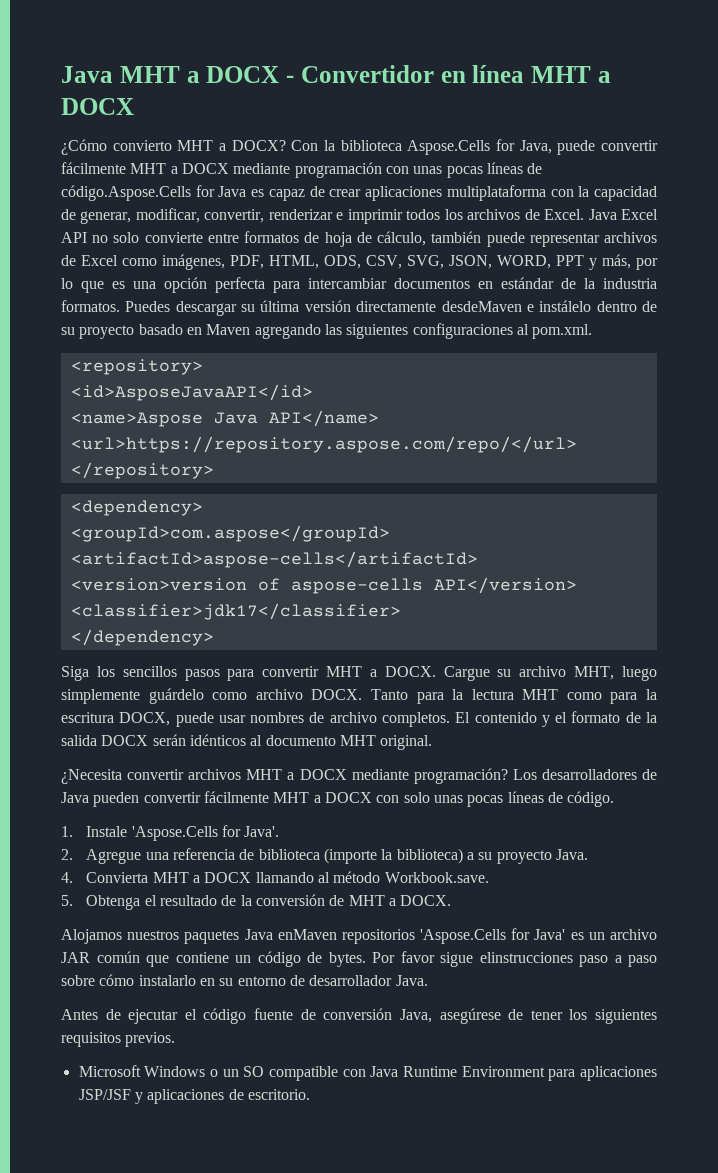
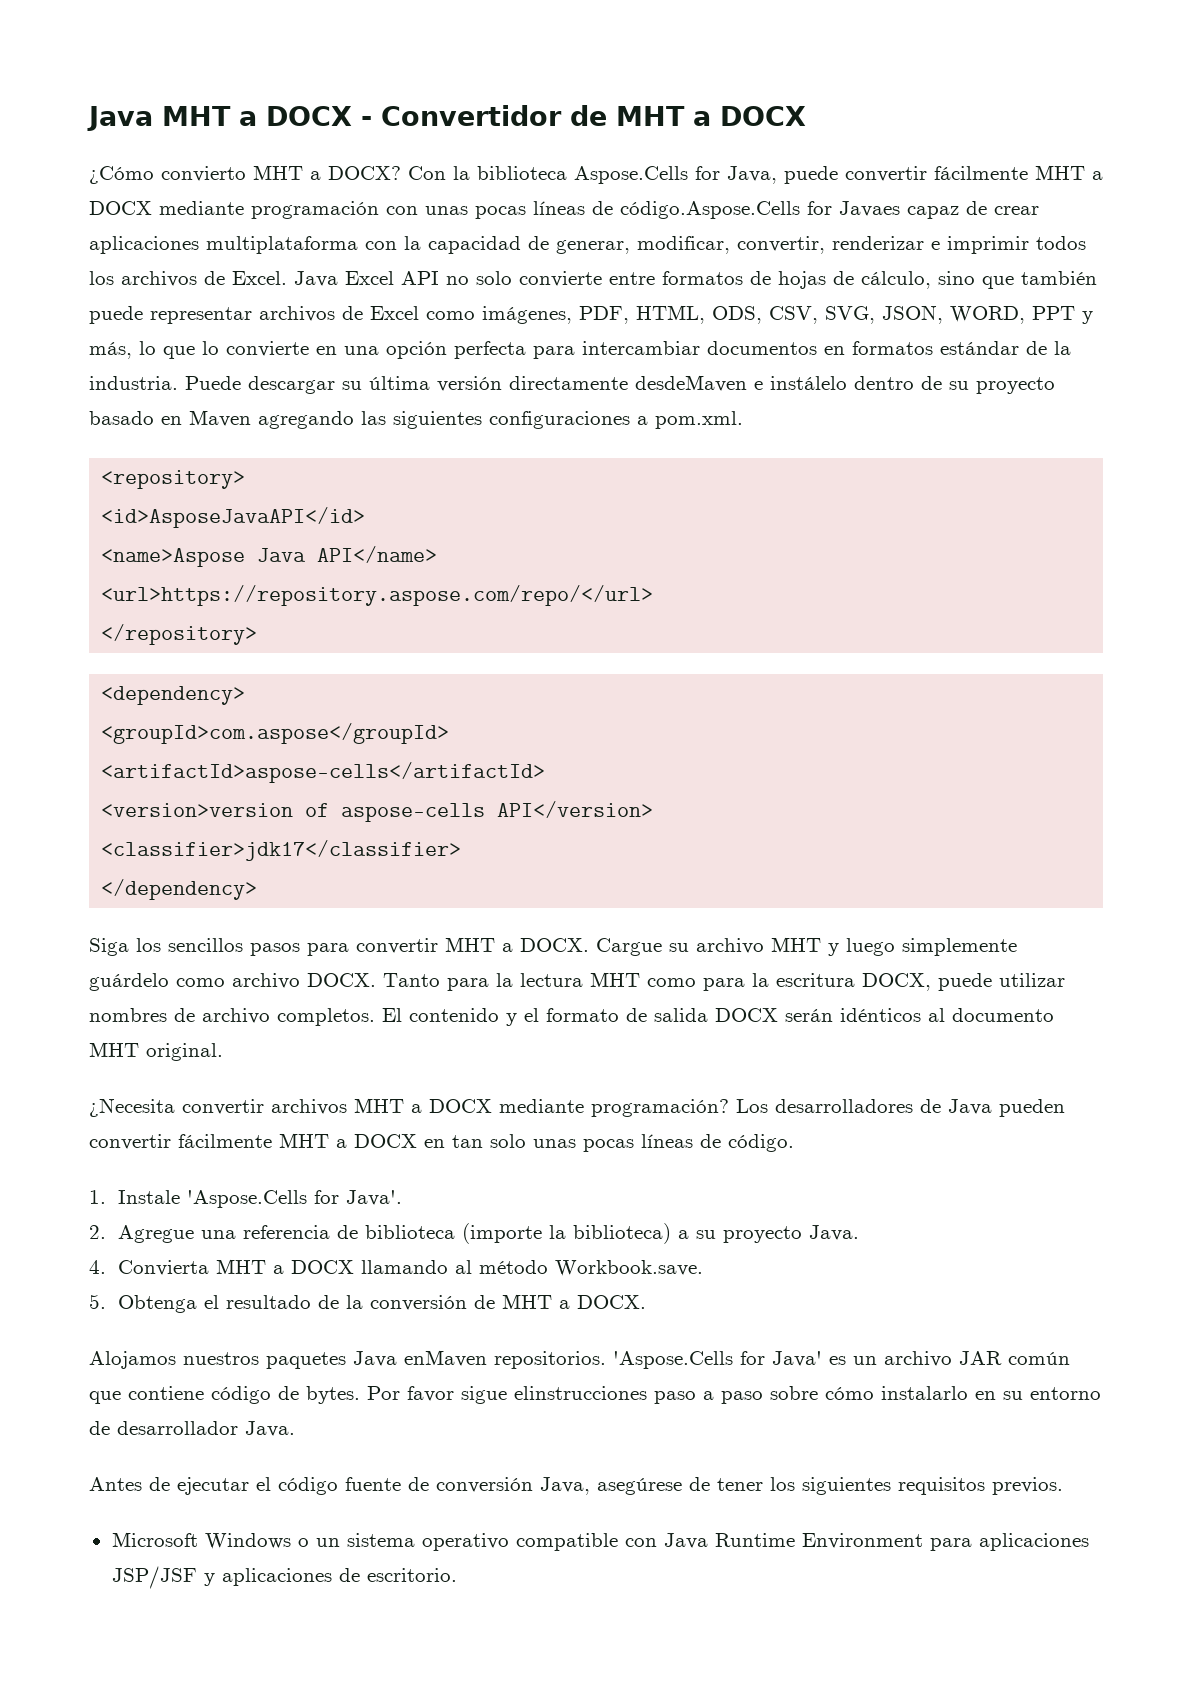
[440,65,525,83] en línea -> [570,105,607,126] de
[218,186,265,197] Java es -> [839,201,900,217] Javaes
[324,232,352,247] hoja -> [778,271,826,289] hojas
(427, 238) none -> [938,271,1014,289] sino que
[636,258,658,270] por -> (132, 350) none
[112,281,125,289] es -> [202,341,337,357] lo convierte en
(493, 285) none -> [852,341,933,355] formatos
[603,278,657,289] [61,300,171,312] industria formatos. Puedes -> [89,376,241,390] industria. Puede
[516,324,529,335] al -> [637,416,648,425] a
[574,666,615,680] MHT, -> [771,937,839,956] MHT y
[218,715,246,723] usar -> [999,973,1065,987] utilizar
[646,712,657,723] la -> (647, 1015) none
[376,795,400,803] con -> [424,1135,483,1148] en tan
[341,929,415,944] repositorios -> [494,1351,606,1369] repositorios.
[235,955,251,963] un -> (204, 1393) none
[243,1066,265,1077] SO -> [346,1533,509,1551] sistema operativo

